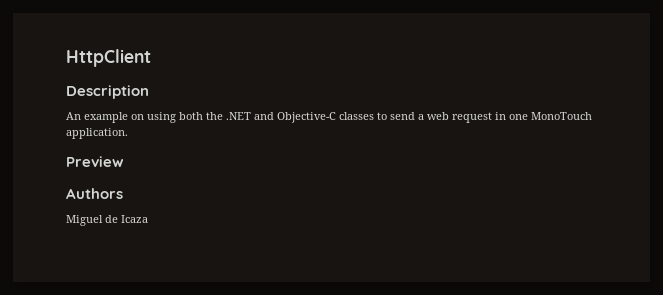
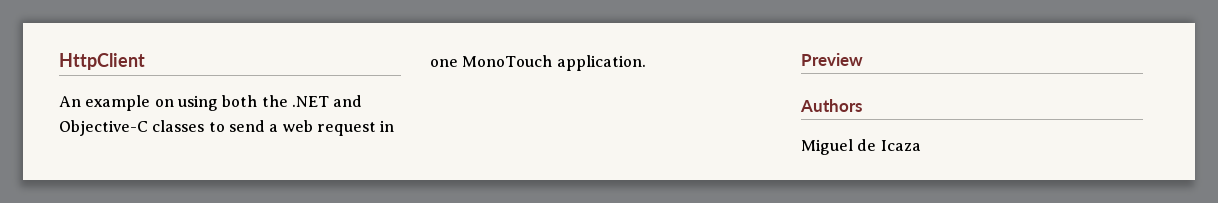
[66,85,149,99] // Description -> (145, 61) none

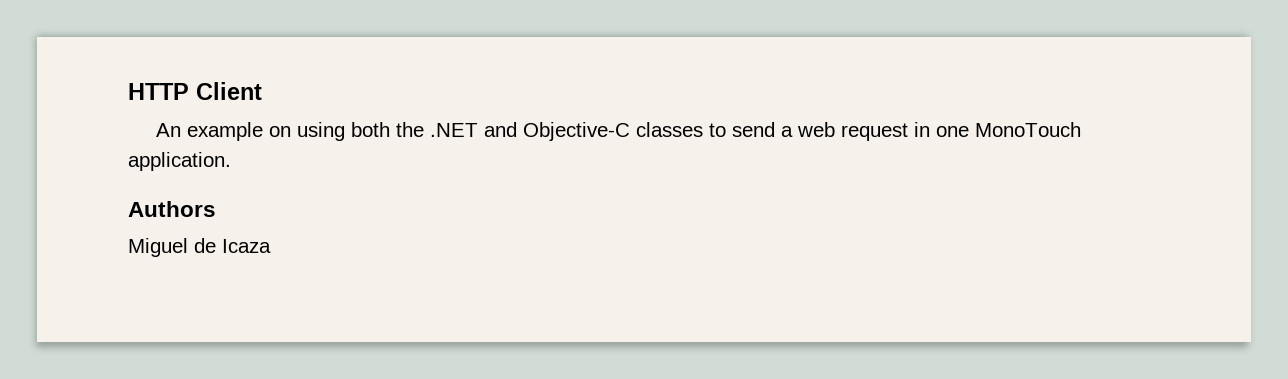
[59,53,145,70] HttpClient -> [128,82,262,100] HTTP Client
[801,53,863,66] // Preview -> (231, 161) none

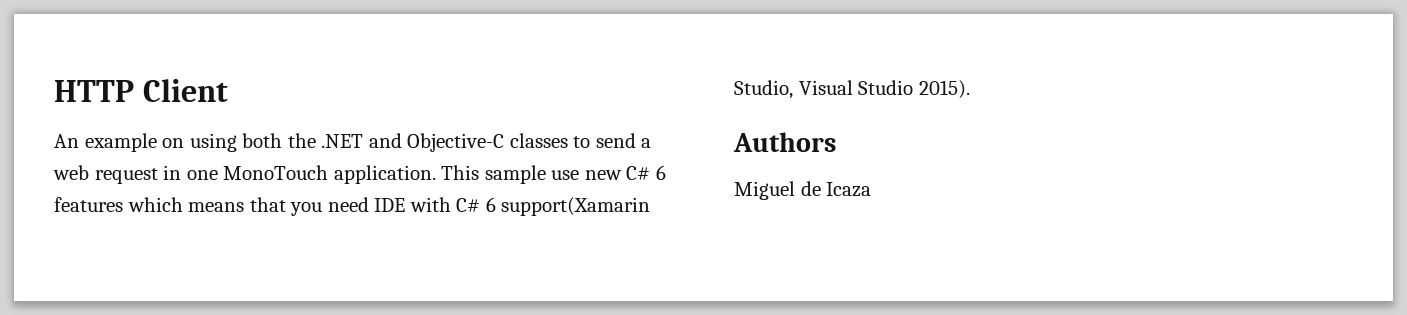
(231, 161) none -> [441,165,666,184] [54,197,651,216] [734,80,970,99] This sample use new C# 6 features which means that you need IDE with C# 6 support(Xamarin Studio, Visual Studio 2015).

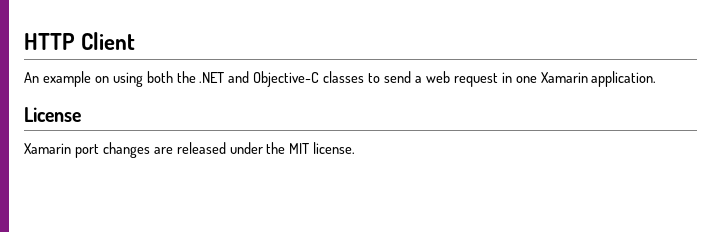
[223,165,329,180] MonoTouch -> [540,72,588,83] Xamarin
[441,165,666,184] [54,197,651,216] [734,80,970,99] [733,132,836,152] [734,181,872,200] This sample use new C# 6 features which means that you need IDE with C# 6 support(Xamarin Studio, Visual Studio 2015). // Authors // Miguel de Icaza -> [24,107,81,122] [24,142,356,158] // License // Xamarin port changes are released under the MIT license.

